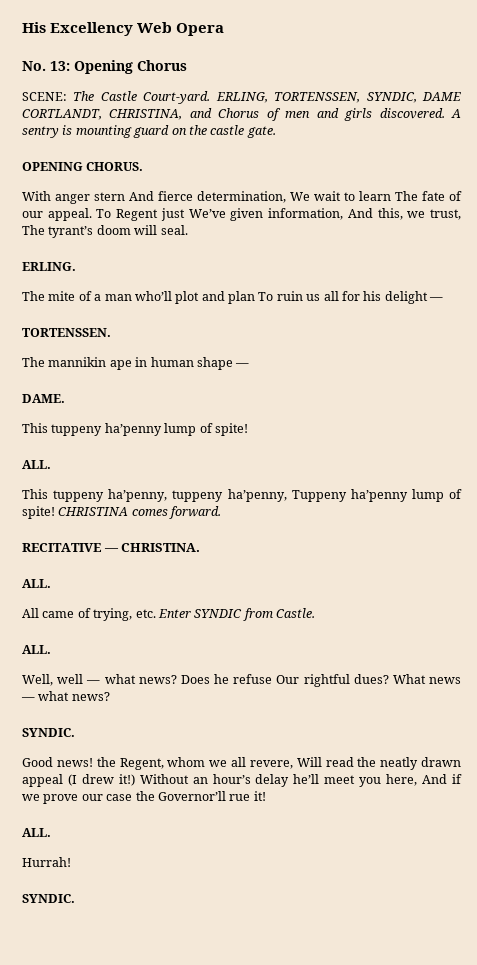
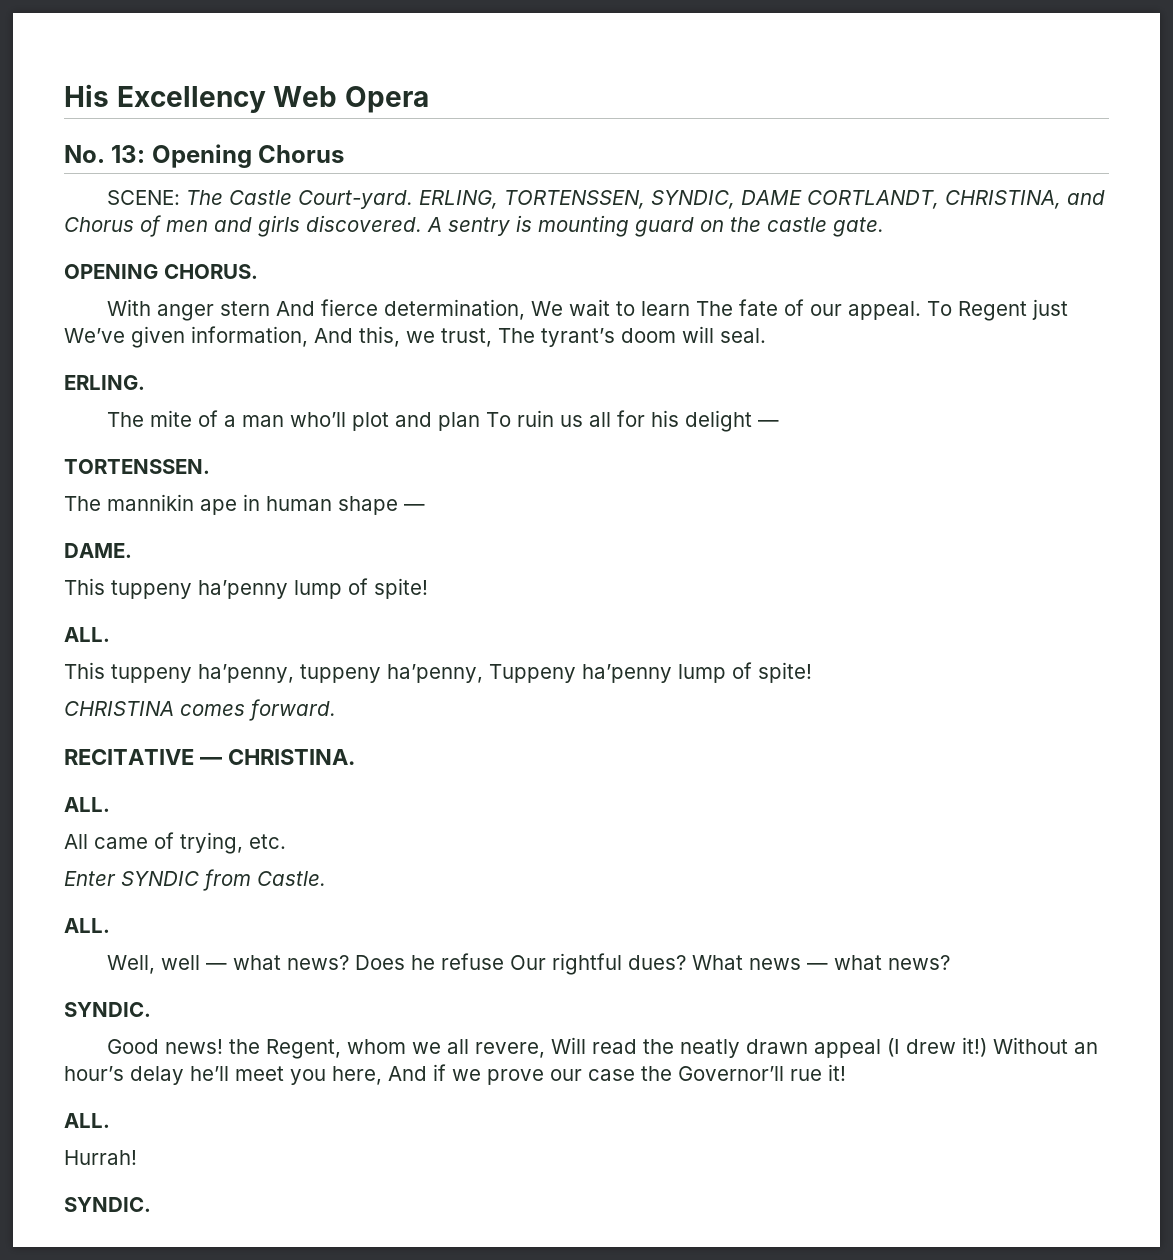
(55, 512) none -> (812, 672) //
(156, 613) none -> (286, 841) //

